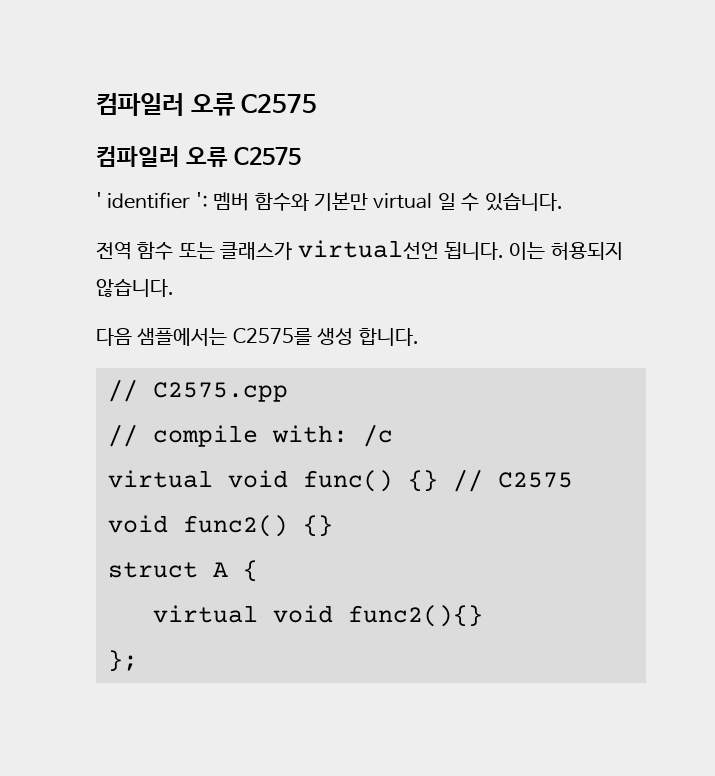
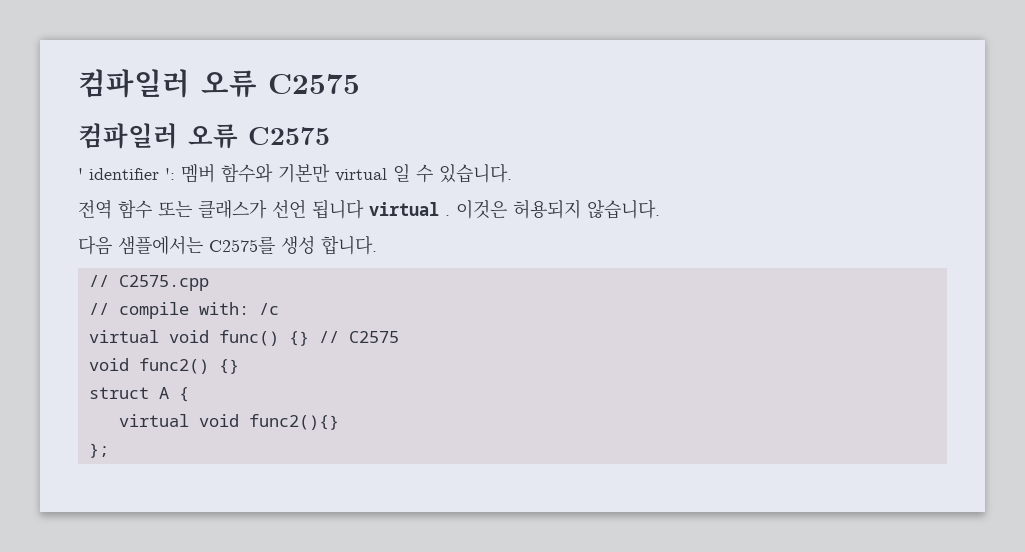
[297,240,546,260] virtual선언 됩니다. 이는 -> [272,199,507,219] 선언 됩니다 virtual . 이것은

